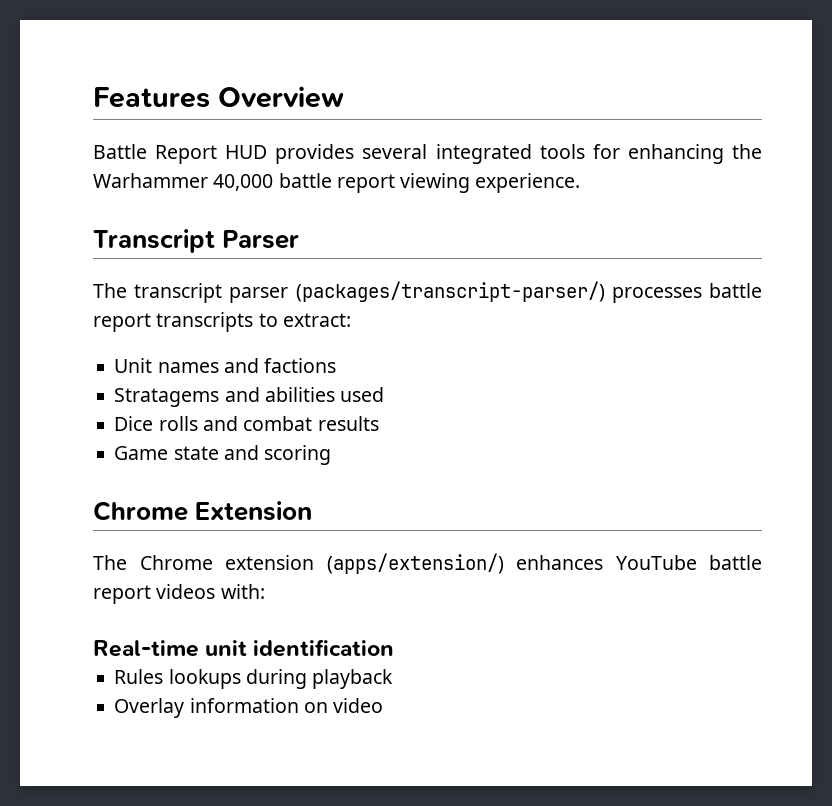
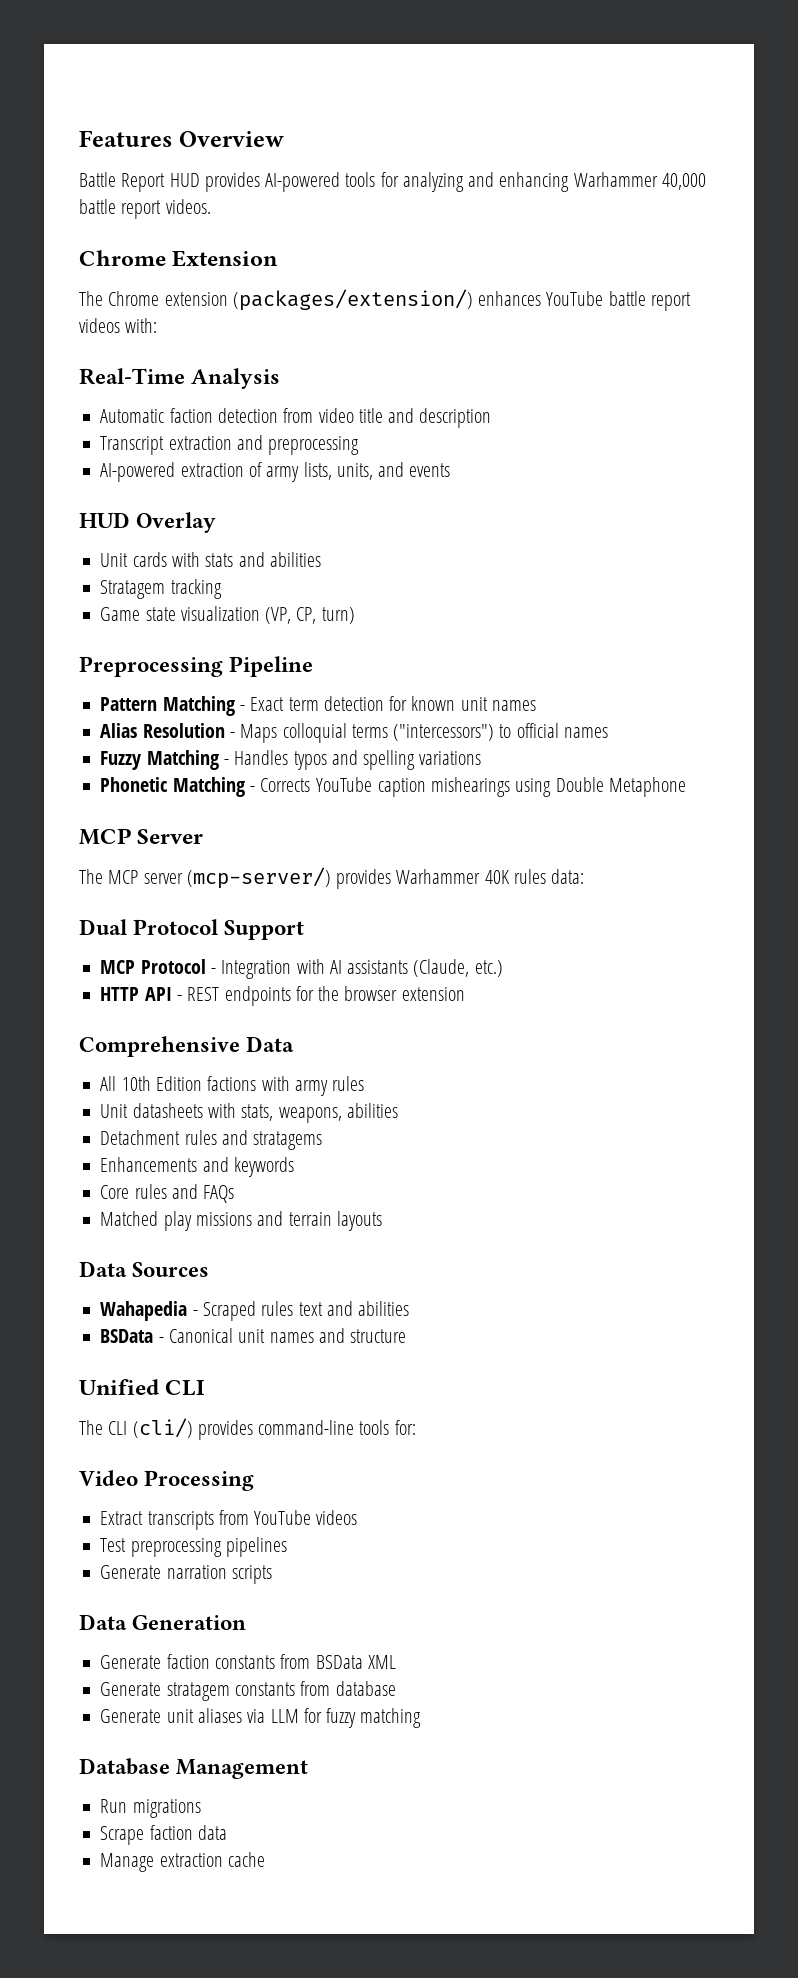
[362,144,762,164] [93,173,581,193] [93,229,300,253] [93,281,762,303] [93,312,351,332] [114,358,337,373] [114,387,385,407] [114,416,379,431] [114,445,332,465] several integrated tools for enhancing the Warhammer 40,000 battle report viewing experience. // Transcript Parser // The transcript parser (packages/transcript-parser/) processes battle report transcripts to extract: // Unit names and factions // Stratagems and abilities used // Dice rolls and combat results // Game state and scoring -> [265,172,706,192] [79,199,211,219] AI-powered tools for analyzing and enhancing Warhammer 40,000 battle report videos.
[326,553,504,574] (apps/extension/) -> [232,289,473,311] (packages/extension/)
[93,639,395,657] [114,669,394,689] [114,698,384,718] Real-time unit identification // Rules lookups during playback // Overlay information on video -> [79,368,281,389] [100,408,492,428] [100,435,360,455] [100,462,451,482] [79,512,217,533] [100,552,321,567] [100,579,222,599] [100,606,355,624] [79,656,314,677] [100,696,536,716] [100,723,608,743] [100,750,482,770] [100,777,686,797] [79,828,204,845] [79,867,585,889] [79,919,305,940] [100,959,503,979] [100,986,465,1006] [79,1036,295,1057] [100,1076,365,1096] [100,1103,398,1123] [100,1130,323,1150] [100,1157,294,1177] [100,1184,235,1203] [100,1211,382,1231] [79,1261,210,1277] [100,1301,410,1321] [100,1328,407,1343] [79,1379,206,1396] [79,1418,416,1440] [79,1470,255,1491] [100,1510,358,1530] [100,1537,287,1557] [100,1565,272,1584] [79,1614,247,1630] [100,1654,396,1669] [100,1681,396,1701] [100,1708,422,1728] [79,1758,309,1779] [100,1799,201,1818] [100,1825,227,1845] [100,1852,265,1872] Real-Time Analysis // Automatic faction detection from video title and description // Transcript extraction and preprocessing // AI-powered extraction of army lists, units, and events // HUD Overlay // Unit cards with stats and abilities // Stratagem tracking // Game state visualization (VP, CP, turn) // Preprocessing Pipeline // Pattern Matching - Exact term detection for known unit names // Alias Resolution - Maps colloquial terms ("intercessors") to official names // Fuzzy Matching - Handles typos and spelling variations // Phonetic Matching - Corrects YouTube caption mishearings using Double Metaphone // MCP Server // The MCP server (mcp-server/) provides Warhammer 40K rules data: // Dual Protocol Support // MCP Protocol - Integration with AI assistants (Claude, etc.) // HTTP API - REST endpoints for the browser extension // Comprehensive Data // All 10th Edition factions with army rules // Unit datasheets with stats, weapons, abilities // Detachment rules and stratagems // Enhancements and keywords // Core rules and FAQs // Matched play missions and terrain layouts // Data Sources // Wahapedia - Scraped rules text and abilities // BSData - Canonical unit names and structure // Unified CLI // The CLI (cli/) provides command-line tools for: // Video Processing // Extract transcripts from YouTube videos // Test preprocessing pipelines // Generate narration scripts // Data Generation // Generate faction constants from BSData XML // Generate stratagem constants from database // Generate unit aliases via LLM for fuzzy matching // Database Management // Run migrations // Scrape faction data // Manage extraction cache

